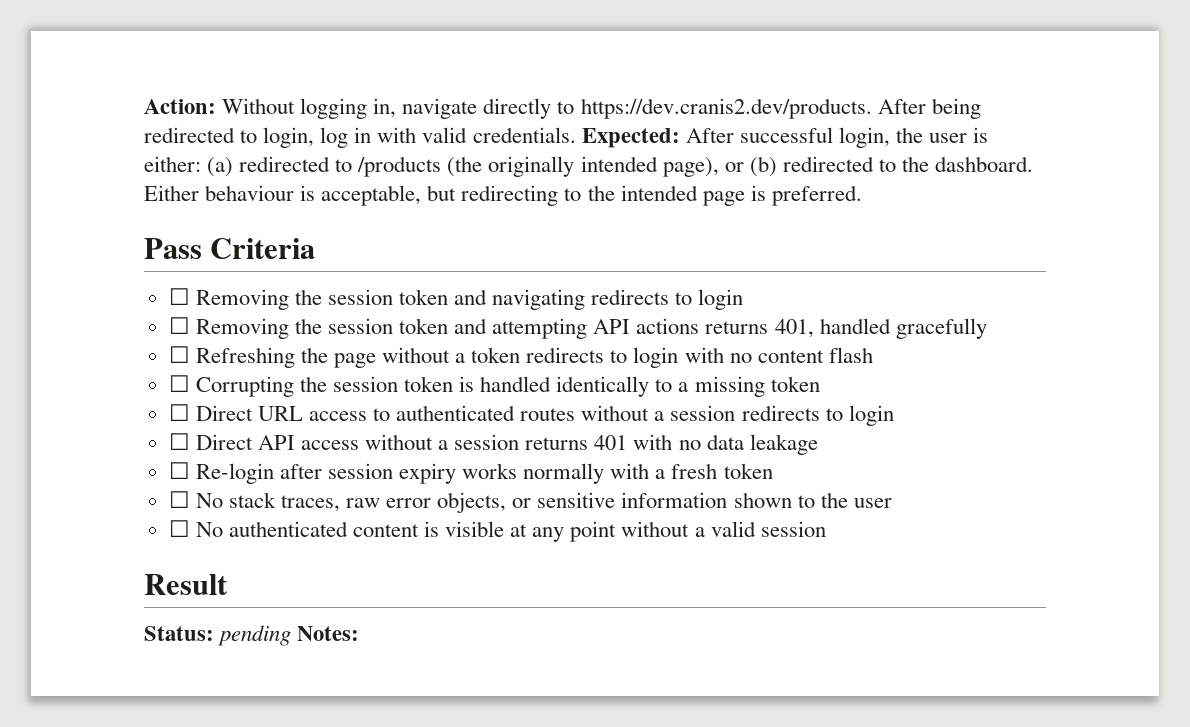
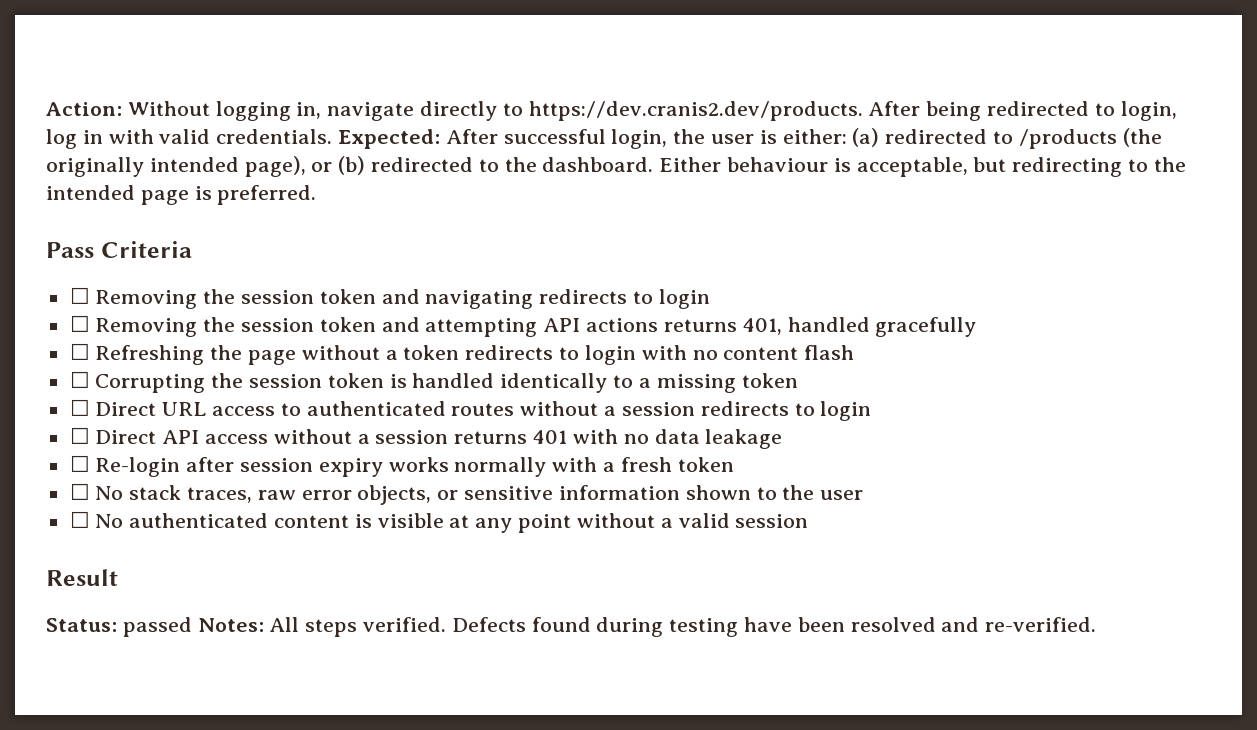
[218,625,360,646] pending Notes: -> [122,617,1097,637] passed Notes: All steps verified. Defects found during testing have been resolved and re-verified.

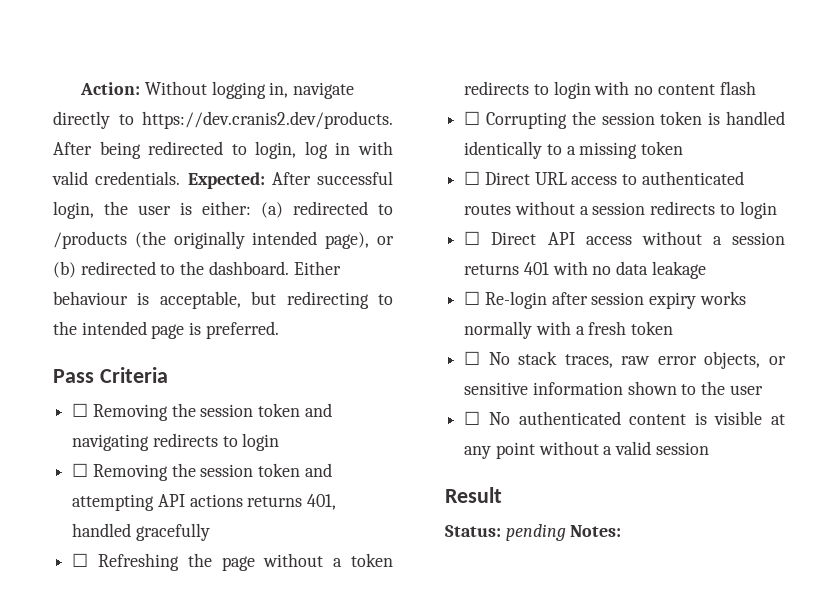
[122,617,1097,637] passed Notes: All steps verified. Defects found during testing have been resolved and re-verified. -> [505,524,622,541] pending Notes:

